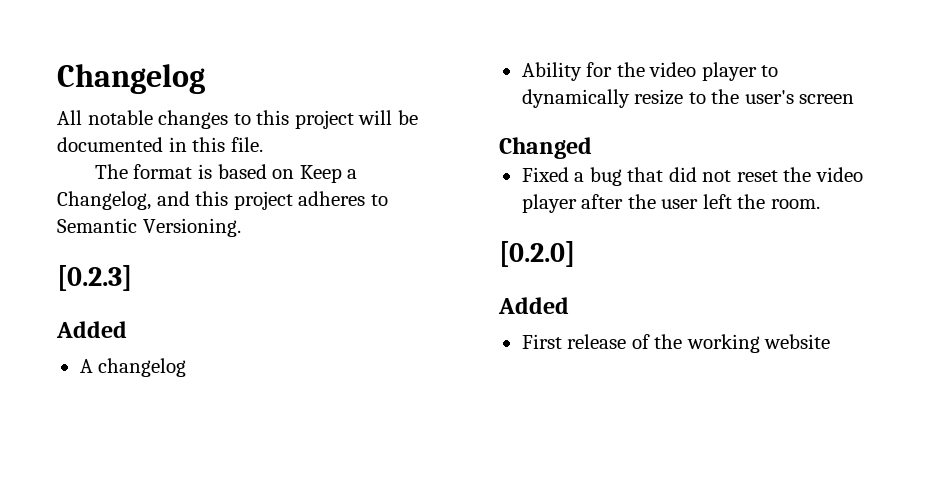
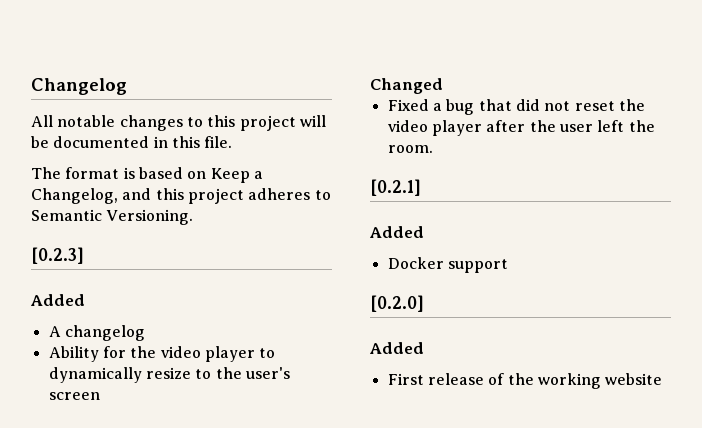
(820, 204) none -> [370,179,421,196] [369,226,424,238] [387,257,508,273] // [0.2.1] // Added // Docker support

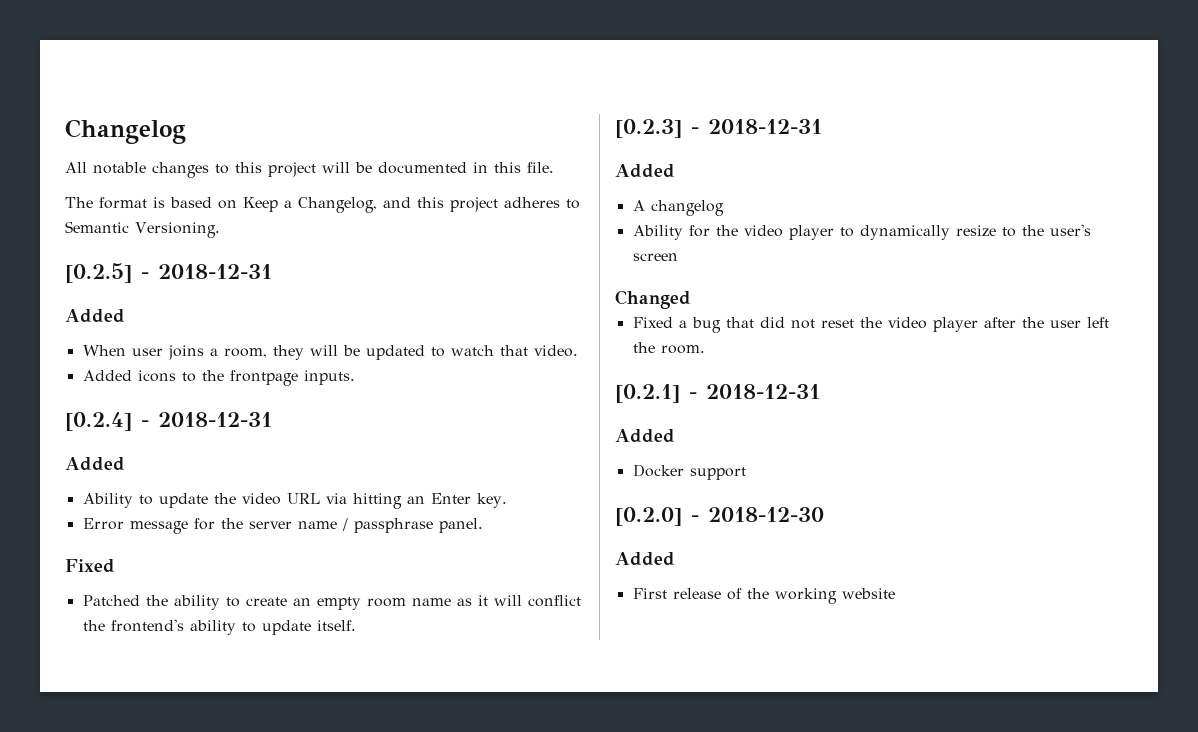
(194, 217) none -> [65,263,272,283] [65,309,125,323] [82,345,578,360] [82,370,355,386] [65,412,272,431] [65,457,125,471] [82,493,507,509] [82,518,483,534] [65,559,115,573] [82,595,581,610] [82,619,356,635] // [0.2.5] - 2018-12-31 // Added // When user joins a room, they will be updated to watch that video. // Added icons to the frontpage inputs. // [0.2.4] - 2018-12-31 // Added // Ability to update the video URL via hitting an Enter key. // Error message for the server name / passphrase panel. // Fixed // Patched the ability to create an empty room name as it will conflict the frontend's ability to update itself.
(84, 255) none -> [691,119,822,134] - 2018-12-31
(421, 187) none -> [689,384,820,399] - 2018-12-31
(424, 303) none -> [691,507,824,522] - 2018-12-30

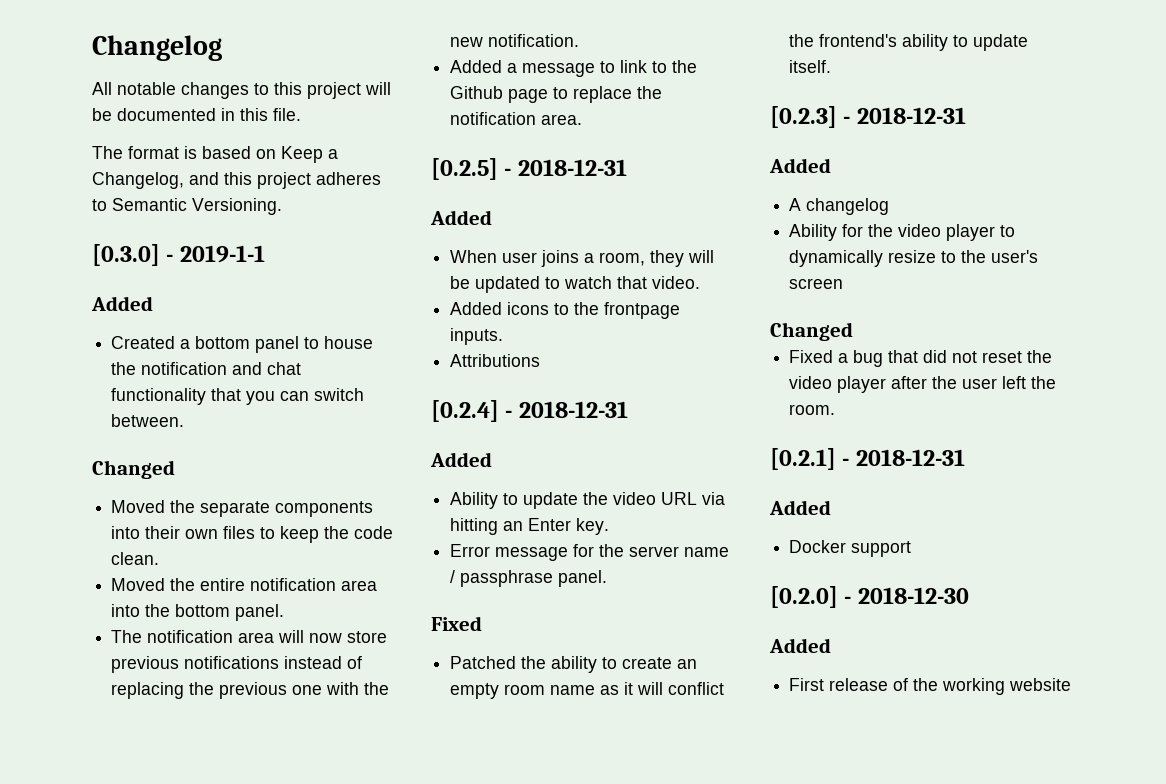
(220, 230) none -> [92,244,265,266] [91,296,153,311] [111,336,374,353] [111,362,302,375] [111,388,365,405] [111,414,185,427] [92,460,175,479] [111,500,374,517] [111,526,394,543] [111,552,160,565] [111,578,378,591] [111,604,285,621] [111,630,388,643] [111,656,363,673] [111,682,390,699] [450,34,580,47] [450,60,698,77] [450,86,663,103] [450,112,583,125] // [0.3.0] - 2019-1-1 // Added // Created a bottom panel to house the notification and chat functionality that you can switch between. // Changed // Moved the separate components into their own files to keep the code clean. // Moved the entire notification area into the bottom panel. // The notification area will now store previous notifications instead of replacing the previous one with the new notification. // Added a message to link to the Github page to replace the notification area.
(355, 377) none -> [450,354,541,367] // Attributions

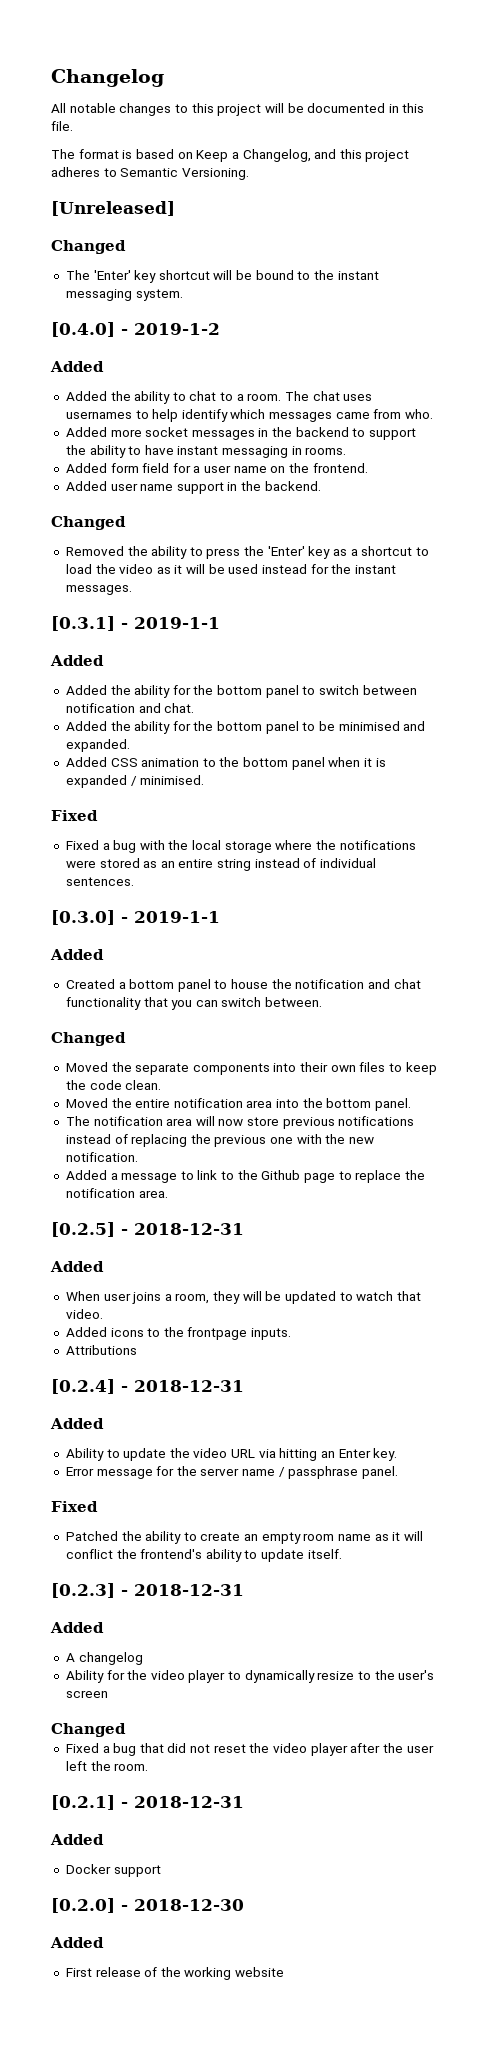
(282, 206) none -> [51,201,175,216] [51,240,126,254] [65,270,379,283] [65,289,183,301] [51,322,220,337] [50,361,104,372] [65,391,373,404] [65,409,434,422] [65,427,417,440] [65,445,347,458] [65,463,368,473] [65,481,321,494] [51,516,126,530] [65,546,429,559] [65,564,396,574] [65,585,132,595] [51,616,220,631] [50,655,104,666] [65,685,417,698] [65,703,195,713] [65,721,426,734] [65,739,130,752] [65,757,386,770] [65,775,205,788] [51,810,98,821] [65,840,416,853] [65,858,377,871] [65,877,134,886] // [Unreleased] // Changed // The 'Enter' key shortcut will be bound to the instant messaging system. // [0.4.0] - 2019-1-2 // Added // Added the ability to chat to a room. The chat uses usernames to help identify which messages came from who. // Added more socket messages in the backend to support the ability to have instant messaging in rooms. // Added form field for a user name on the frontend. // Added user name support in the backend. // Changed // Removed the ability to press the 'Enter' key as a shortcut to load the video as it will be used instead for the instant messages. // [0.3.1] - 2019-1-1 // Added // Added the ability for the bottom panel to switch between notification and chat. // Added the ability for the bottom panel to be minimised and expanded. // Added CSS animation to the bottom panel when it is expanded / minimised. // Fixed // Fixed a bug with the local storage where the notifications were stored as an entire string instead of individual sentences.

